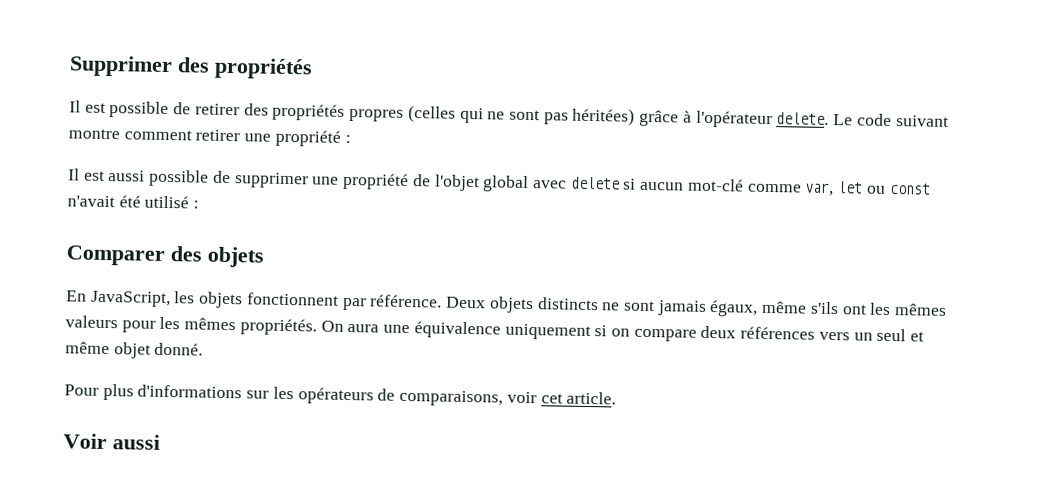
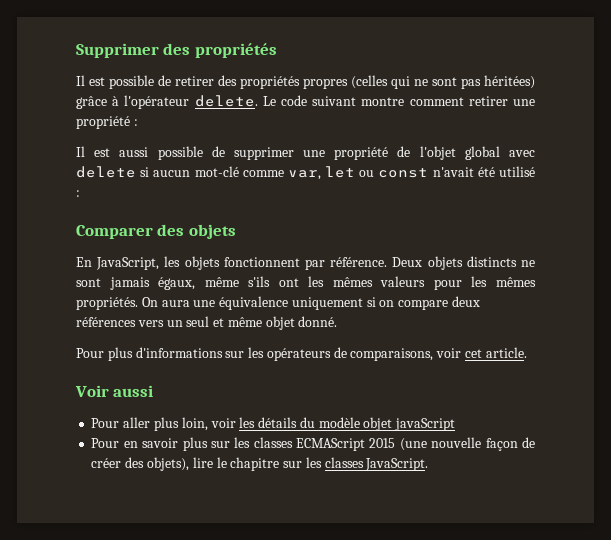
(160, 442) none -> [91,417,456,431] [91,437,535,451] [91,457,429,471] // Pour aller plus loin, voir les détails du modèle objet javaScript // Pour en savoir plus sur les classes ECMAScript 2015 (une nouvelle façon de créer des objets), lire le chapitre sur les classes JavaScript.

